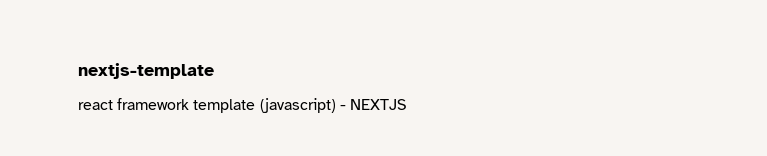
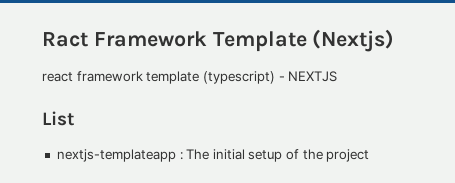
[78,63,214,79] nextjs-template -> [42,29,395,52] Ract Framework Template (Nextjs)
[259,98,336,113] (javascript) -> [202,71,275,84] (typescript)
(407, 104) none -> [42,111,75,126] [56,149,370,162] // List // nextjs-templateapp : The initial setup of the project

